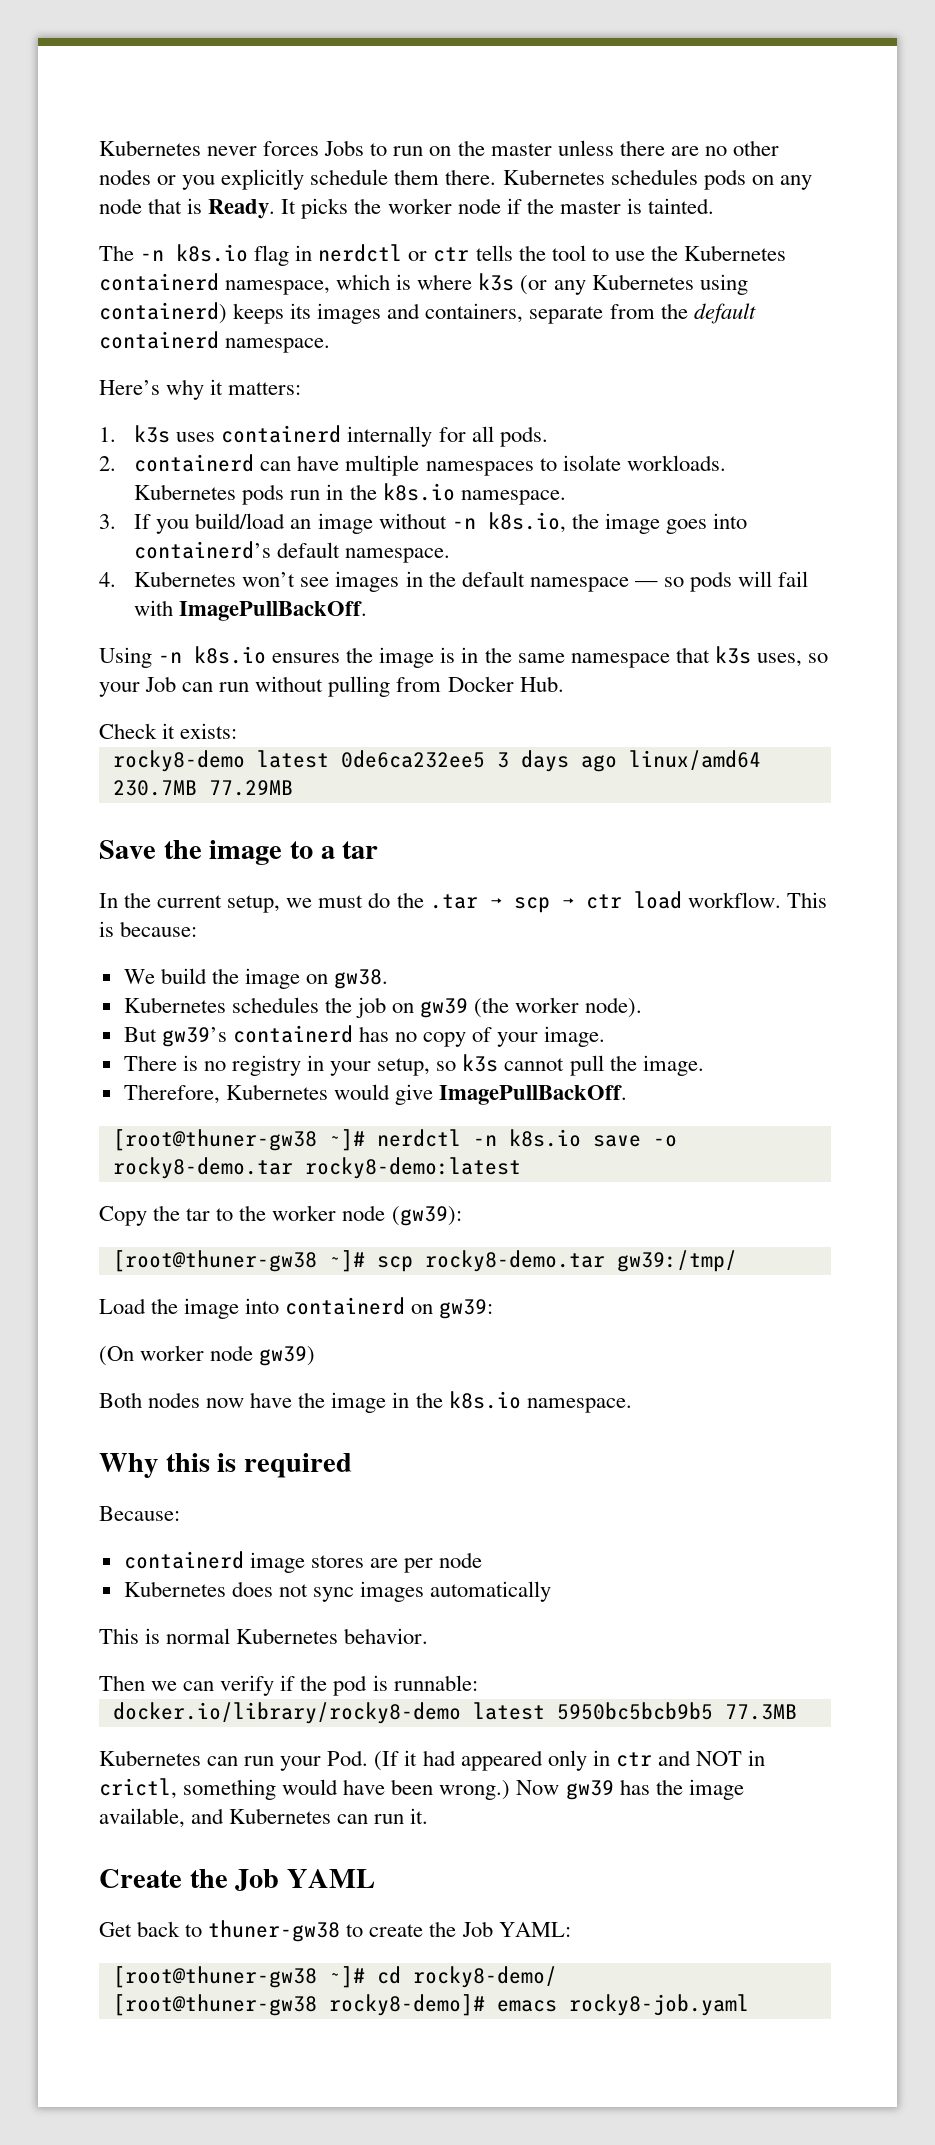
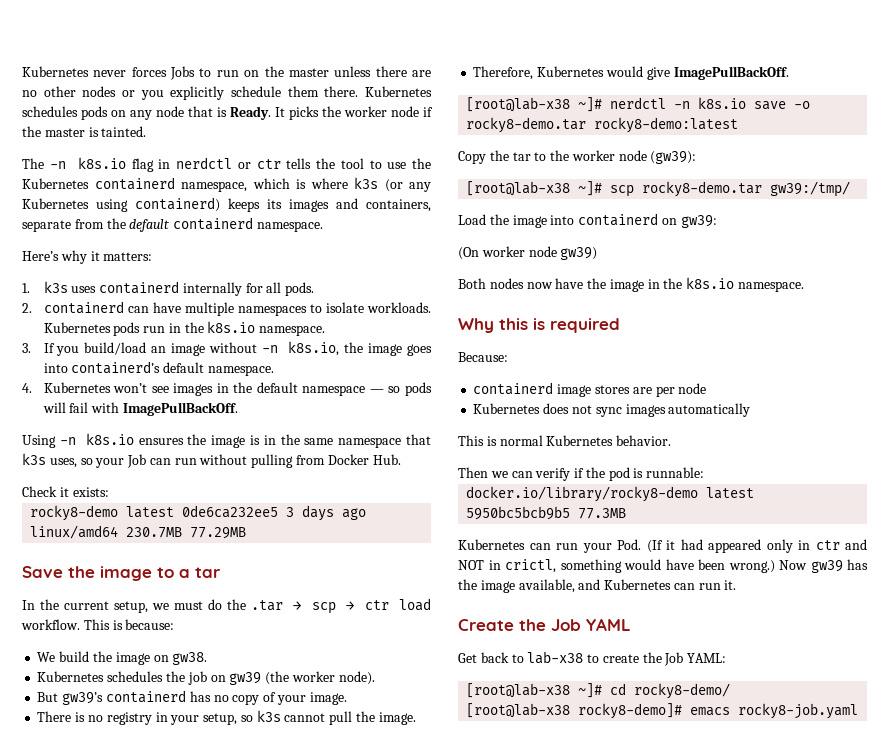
[112,1129,317,1151] [root@thuner-gw38 -> [466,97,571,112] [root@lab-x38
[112,1250,317,1272] [root@thuner-gw38 -> [466,181,571,196] [root@lab-x38
[208,1920,341,1942] thuner-gw38 -> [527,651,584,664] lab-x38
[112,1966,317,1988] [root@thuner-gw38 -> [466,683,571,698] [root@lab-x38
[112,1994,317,2016] [root@thuner-gw38 -> [466,703,571,718] [root@lab-x38

